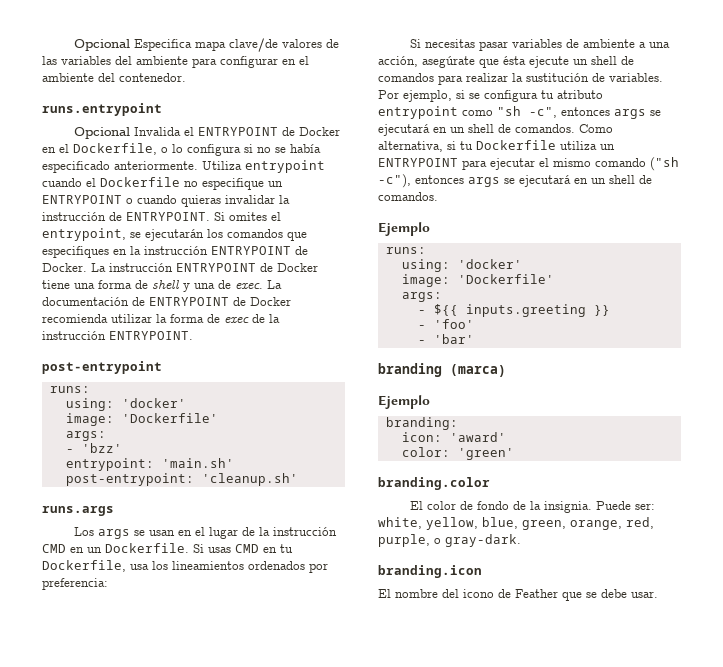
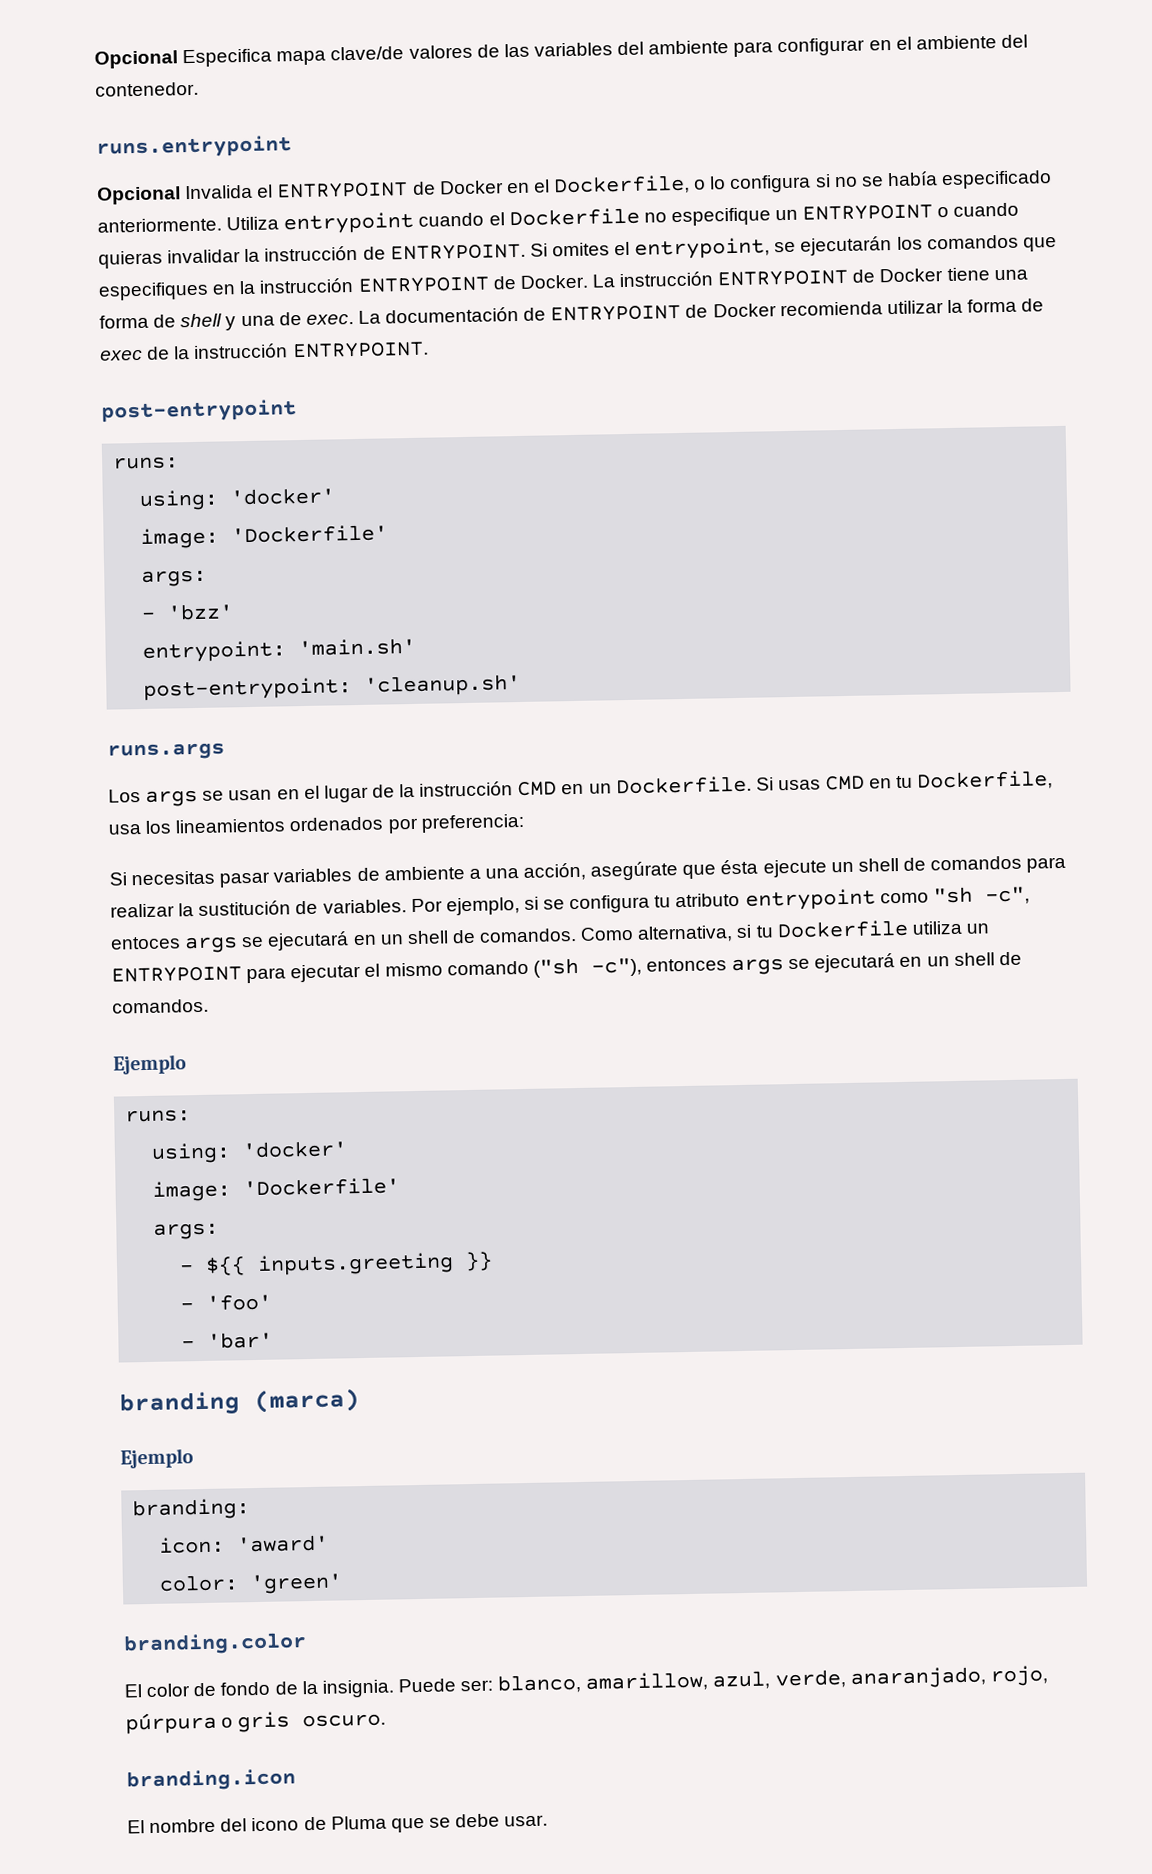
[561,107,610,116] entonces -> [110,936,181,950] entoces
[378,517,654,530] [378,534,521,547] white, yellow, blue, green, orange, red, purple, o gray-dark. -> [497,1665,1048,1694] [125,1711,387,1735] blanco, amarillow, azul, verde, anaranjado, rojo, púrpura o gris oscuro.
[515,589,558,598] Feather -> [330,1815,387,1830] Pluma

